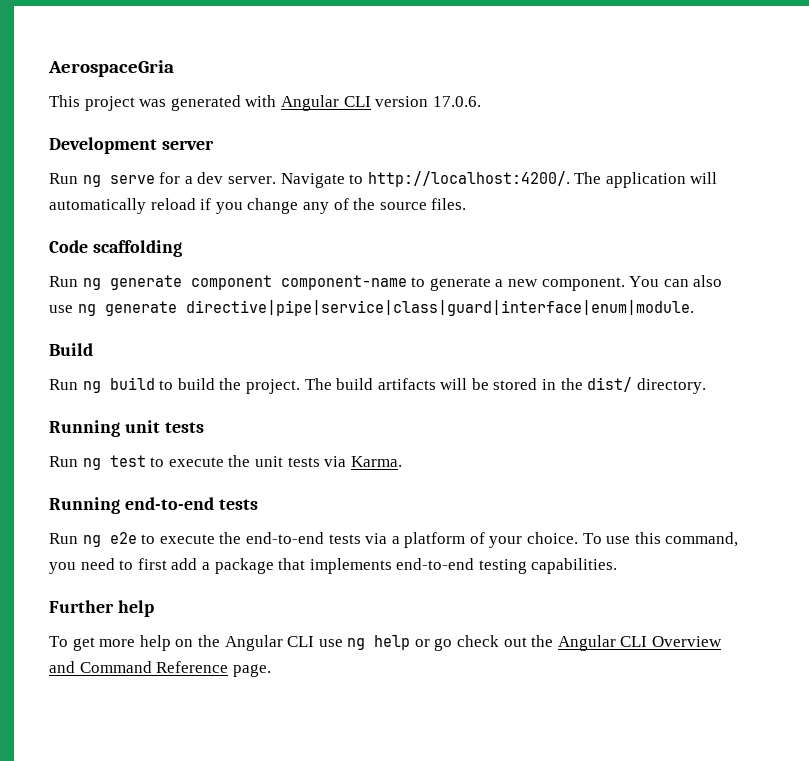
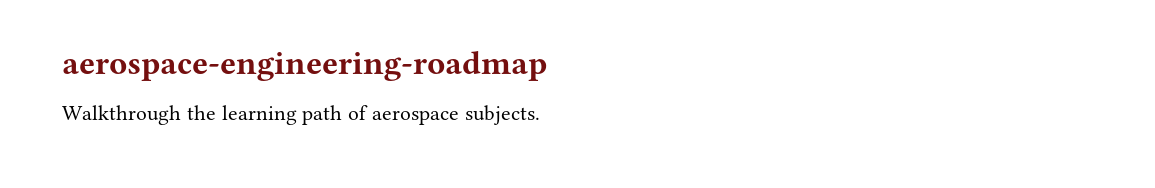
[48,60,174,77] [49,95,481,111] [49,137,214,154] [49,171,718,188] [49,198,467,214] [49,240,182,257] [49,275,723,291] [49,300,694,316] [49,343,93,356] [49,377,706,394] [49,420,204,437] [49,455,402,470] [49,497,258,514] [49,532,739,548] [49,558,618,574] [49,600,154,617] [49,635,723,651] [49,661,271,677] AerospaceGria // This project was generated with Angular CLI version 17.0.6. // Development server // Run ng serve for a dev server. Navigate to http://localhost:4200/. The application will automatically reload if you change any of the source files. // Code scaffolding // Run ng generate component component-name to generate a new component. You can also use ng generate directive|pipe|service|class|guard|interface|enum|module. // Build // Run ng build to build the project. The build artifacts will be stored in the dist/ directory. // Running unit tests // Run ng test to execute the unit tests via Karma. // Running end-to-end tests // Run ng e2e to execute the end-to-end tests via a platform of your choice. To use this command, you need to first add a package that implements end-to-end testing capabilities. // Further help // To get more help on the Angular CLI use ng help or go check out the Angular CLI Overview and Command Reference page. -> [62,51,547,81] [62,105,540,125] aerospace-engineering-roadmap // Walkthrough the learning path of aerospace subjects.

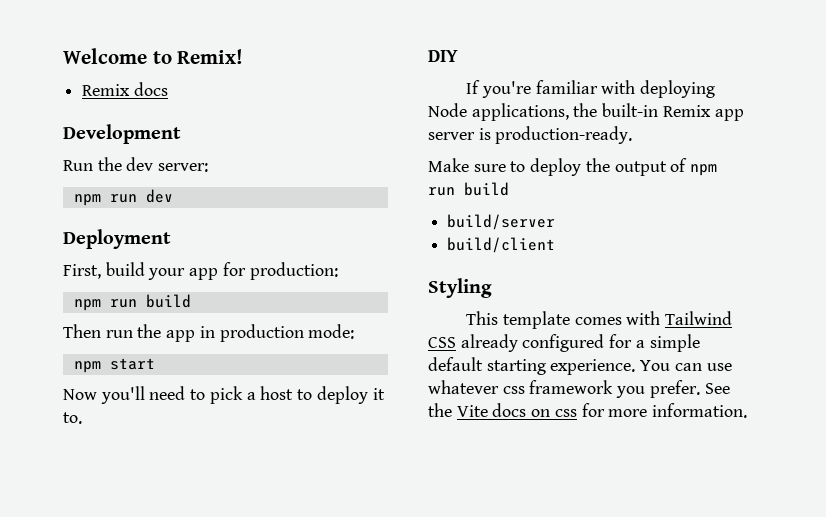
[62,51,547,81] [62,105,540,125] aerospace-engineering-roadmap // Walkthrough the learning path of aerospace subjects. -> [63,48,244,64] [82,82,168,96] [63,124,181,144] [63,157,209,172] [73,189,173,206] [63,229,171,249] [63,262,338,280] [73,294,191,311] [63,324,355,342] [73,358,155,373] [63,386,385,404] [63,412,82,424] [428,50,458,62] [466,80,716,98] [428,103,744,121] [428,126,633,144] [428,158,718,176] [428,182,509,196] [447,214,556,230] [447,237,556,253] [428,278,492,298] [466,311,733,329] [428,334,700,352] [428,357,732,375] [428,380,730,398] [428,403,748,418] Welcome to Remix! // Remix docs // Development // Run the dev server: // npm run dev // Deployment // First, build your app for production: // npm run build // Then run the app in production mode: // npm start // Now you'll need to pick a host to deploy it to. // DIY // If you're familiar with deploying Node applications, the built-in Remix app server is production-ready. // Make sure to deploy the output of npm run build // build/server // build/client // Styling // This template comes with Tailwind CSS already configured for a simple default starting experience. You can use whatever css framework you prefer. See the Vite docs on css for more information.

